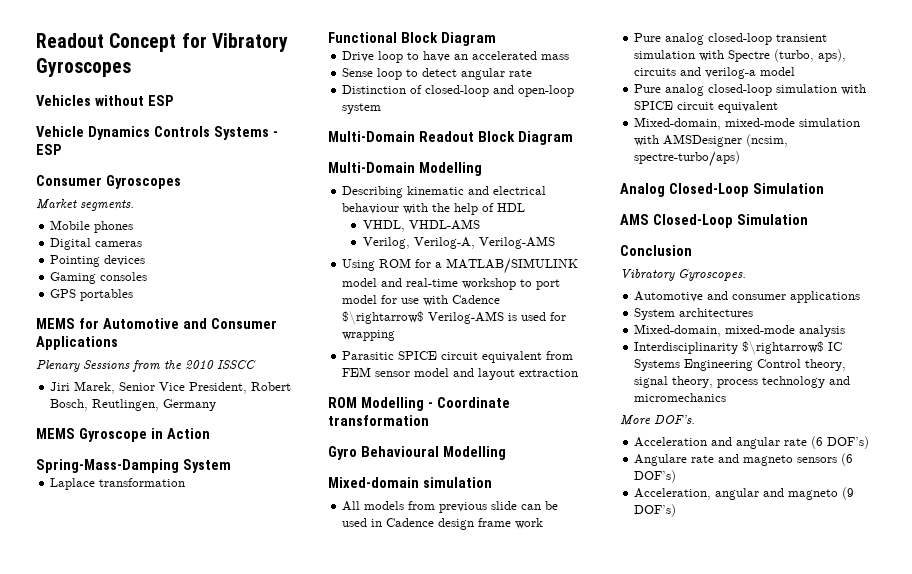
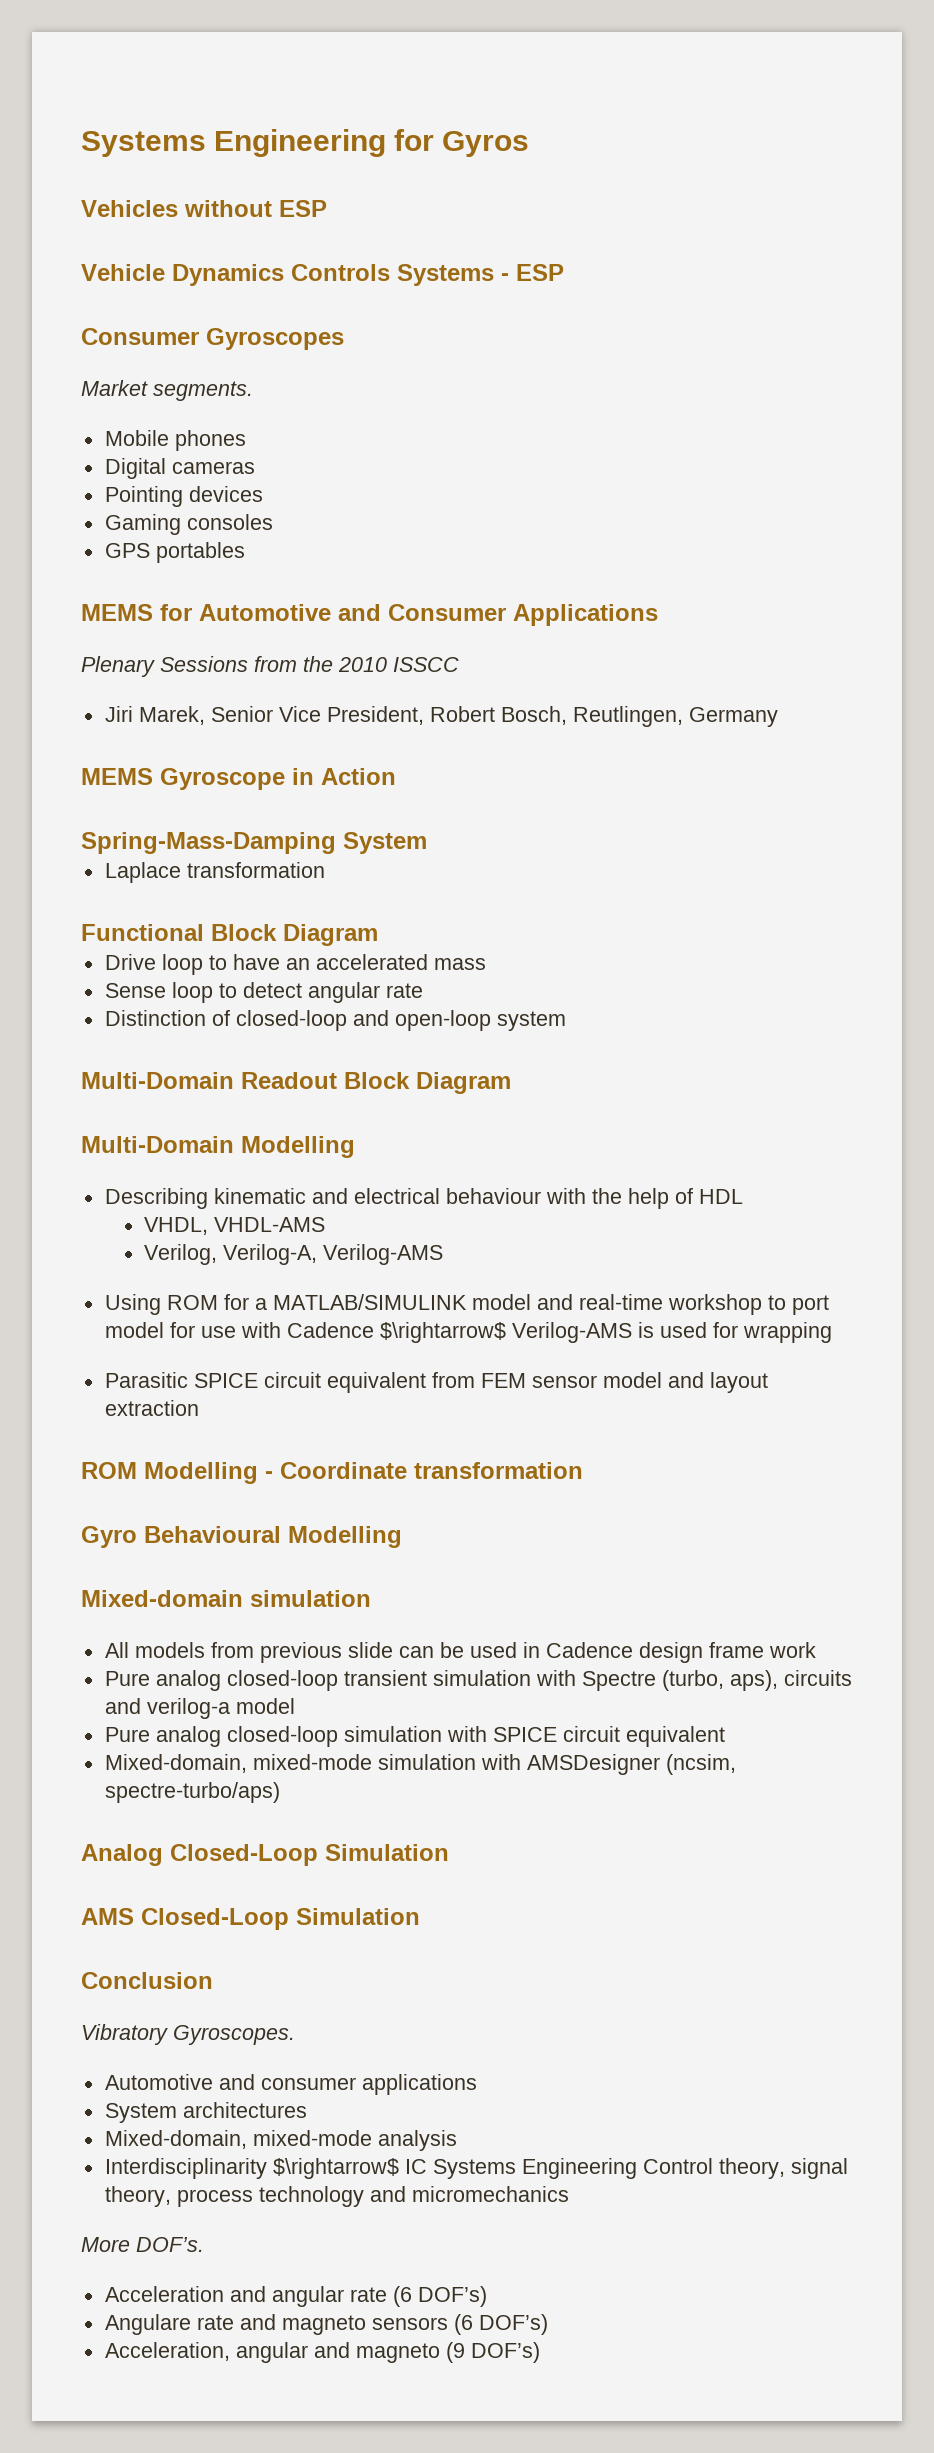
[36,33,288,52] [36,58,131,77] Readout Concept for Vibratory Gyroscopes -> [81,129,530,157] Systems Engineering for Gyros

